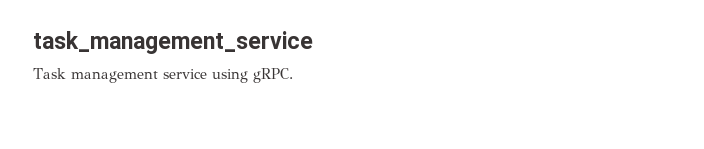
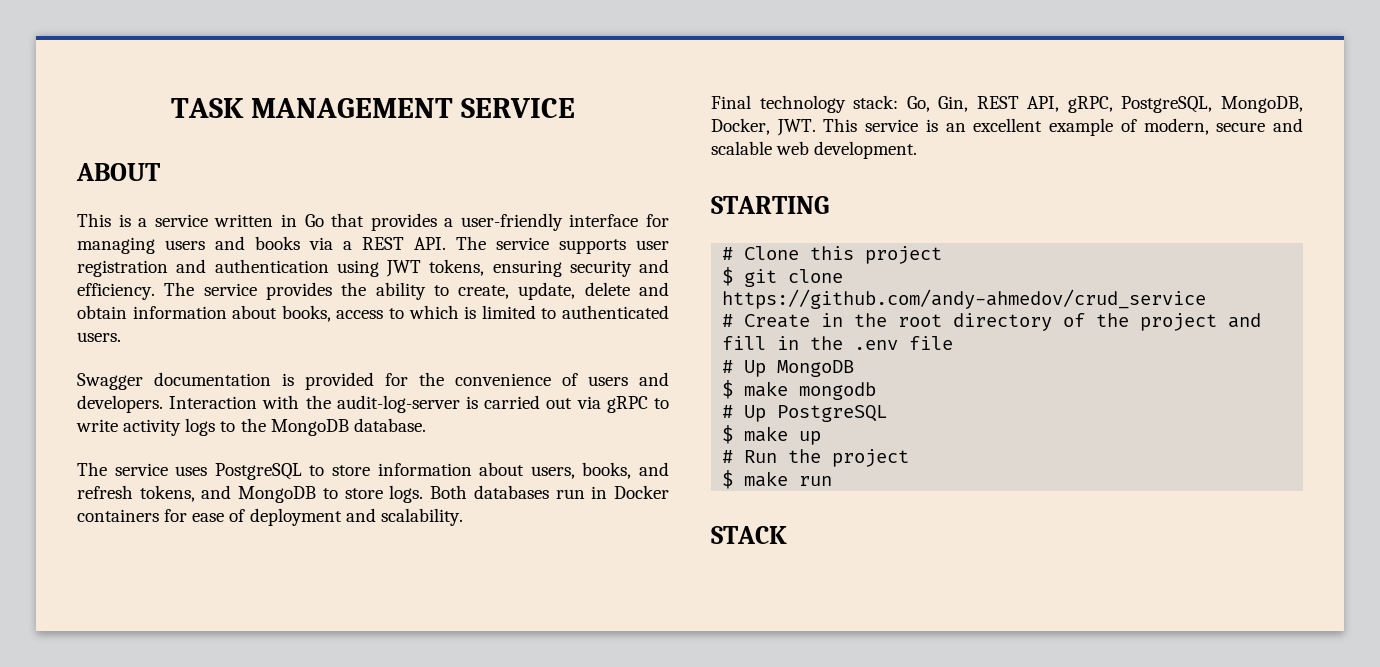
[33,31,313,54] [33,68,293,83] task_management_service // Task management service using gRPC. -> [171,98,575,118] [76,163,160,181] [77,213,669,231] [77,236,669,254] [77,259,669,277] [77,282,669,300] [77,305,670,322] [77,332,121,342] [77,372,669,390] [77,395,669,413] [76,418,426,436] [77,462,670,480] [77,485,670,503] [77,508,463,526] [711,95,1303,113] [711,118,1303,136] [711,141,918,159] [711,196,829,214] [722,246,943,264] [722,267,844,287] [722,289,1207,309] [722,313,1262,331] [722,336,954,350] [722,360,855,377] [722,380,877,400] [722,405,888,422] [722,425,822,445] [722,449,910,467] [722,470,833,489] [711,526,787,544] TASK MANAGEMENT SERVICE // ABOUT // This is a service written in Go that provides a user-friendly interface for managing users and books via a REST API. The service supports user registration and authentication using JWT tokens, ensuring security and efficiency. The service provides the ability to create, update, delete and obtain information about books, access to which is limited to authenticated users. // Swagger documentation is provided for the convenience of users and developers. Interaction with the audit-log-server is carried out via gRPC to write activity logs to the MongoDB database. // The service uses PostgreSQL to store information about users, books, and refresh tokens, and MongoDB to store logs. Both databases run in Docker containers for ease of deployment and scalability. // Final technology stack: Go, Gin, REST API, gRPC, PostgreSQL, MongoDB, Docker, JWT. This service is an excellent example of modern, secure and scalable web development. // STARTING // # Clone this project // $ git clone https://github.com/andy-ahmedov/crud_service // # Create in the root directory of the project and fill in the .env file // # Up MongoDB // $ make mongodb // # Up PostgreSQL // $ make up // # Run the project // $ make run // STACK

